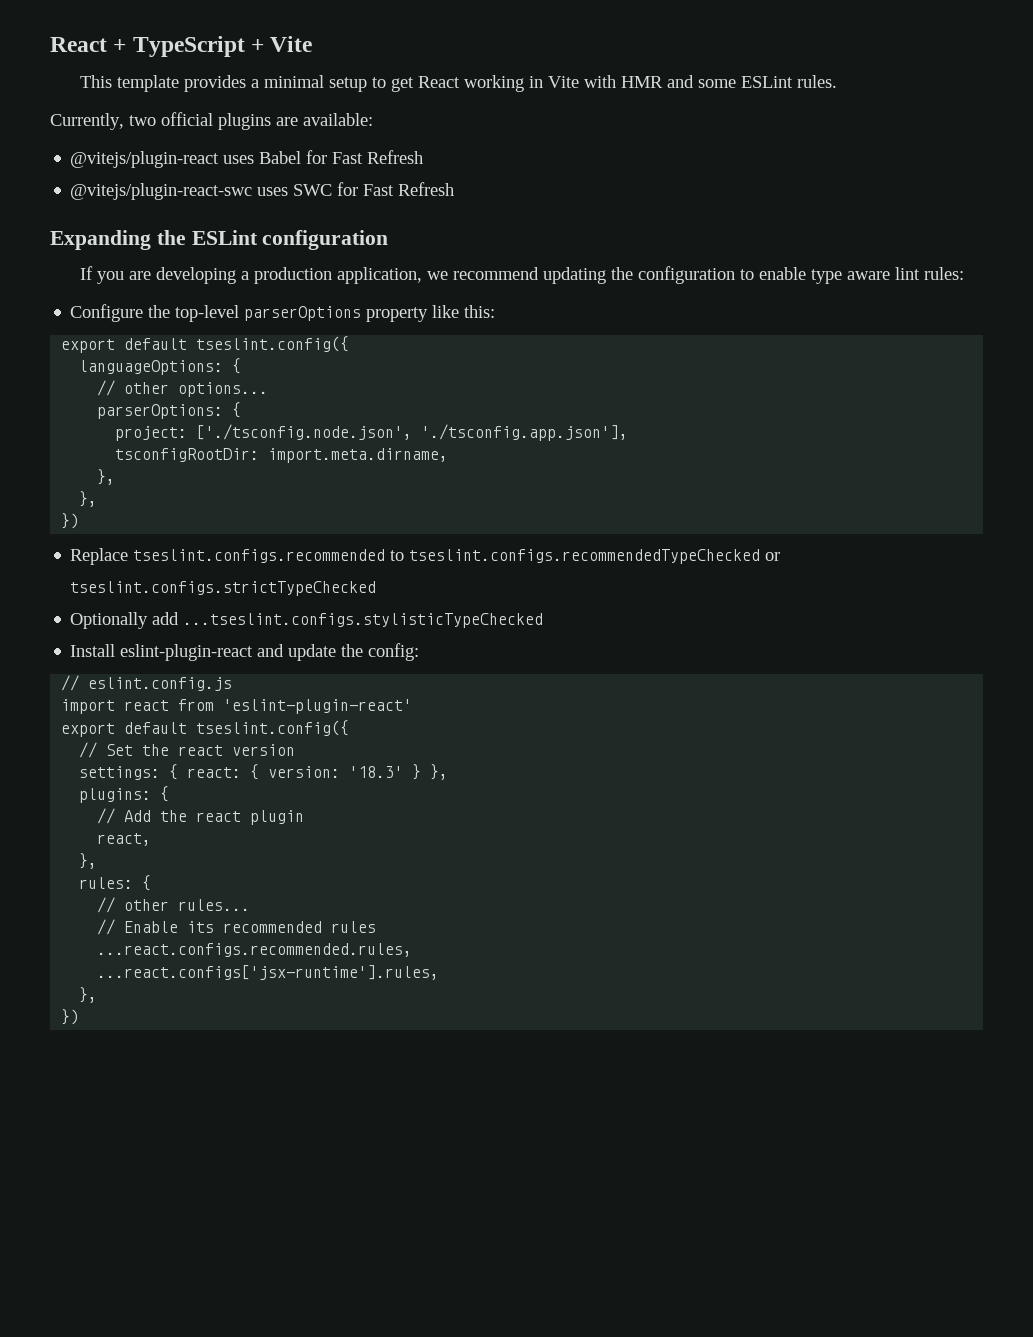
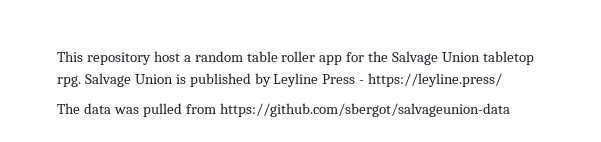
[50,36,313,57] [80,75,838,92] [50,112,373,130] [70,150,424,168] [70,182,455,200] [50,230,389,250] [80,266,965,284] [70,304,496,322] [61,336,350,353] [79,358,242,375] [97,380,269,397] [97,402,242,419] [115,424,629,441] [115,448,449,463] [97,469,116,485] [79,491,98,507] [61,513,80,529] [70,548,781,565] [70,581,377,596] [70,612,544,629] [70,643,420,661] [61,675,233,691] [61,699,413,714] [61,720,350,737] [79,742,296,758] [79,764,449,780] [79,786,170,803] [97,808,305,825] [97,833,152,846] [79,853,98,869] [79,875,152,891] [97,897,251,913] [97,919,377,935] [97,943,413,957] [97,965,440,980] [79,987,98,1003] [61,1009,80,1025] React + TypeScript + Vite // This template provides a minimal setup to get React working in Vite with HMR and some ESLint rules. // Currently, two official plugins are available: // @vitejs/plugin-react uses Babel for Fast Refresh // @vitejs/plugin-react-swc uses SWC for Fast Refresh // Expanding the ESLint configuration // If you are developing a production application, we recommend updating the configuration to enable type aware lint rules: // Configure the top-level parserOptions property like this: // export default tseslint.config({ // languageOptions: { // // other options... // parserOptions: { // project: ['./tsconfig.node.json', './tsconfig.app.json'], // tsconfigRootDir: import.meta.dirname, // }, // }, // }) // Replace tseslint.configs.recommended to tseslint.configs.recommendedTypeChecked or tseslint.configs.strictTypeChecked // Optionally add ...tseslint.configs.stylisticTypeChecked // Install eslint-plugin-react and update the config: // // eslint.config.js // import react from 'eslint-plugin-react' // export default tseslint.config({ // // Set the react version // settings: { react: { version: '18.3' } }, // plugins: { // // Add the react plugin // react, // }, // rules: { // // other rules... // // Enable its recommended rules // ...react.configs.recommended.rules, // ...react.configs['jsx-runtime'].rules, // }, // }) -> [57,51,534,65] [57,73,503,87] [57,103,510,117] This repository host a random table roller app for the Salvage Union tabletop rpg. Salvage Union is published by Leyline Press - https://leyline.press/ // The data was pulled from https://github.com/sbergot/salvageunion-data

